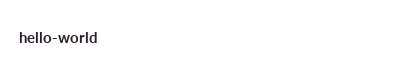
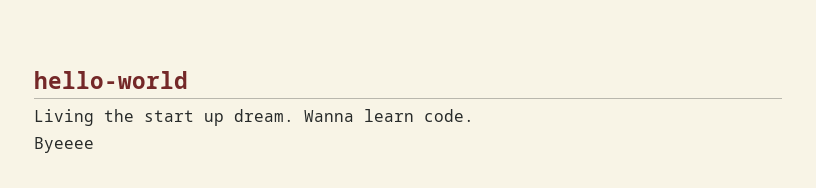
(98, 37) none -> [34,109,474,126] [34,137,94,153] // Living the start up dream. Wanna learn code. // Byeeee

